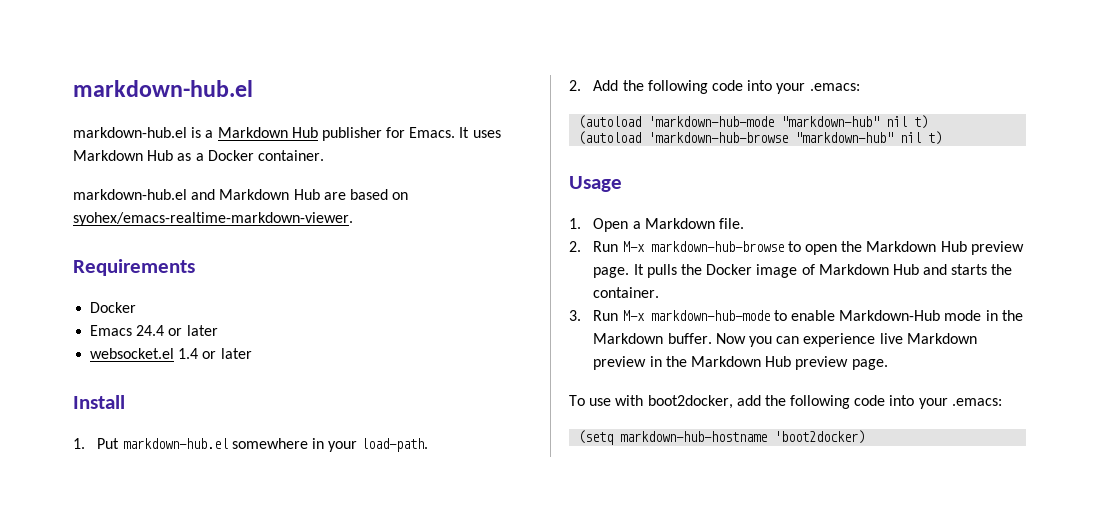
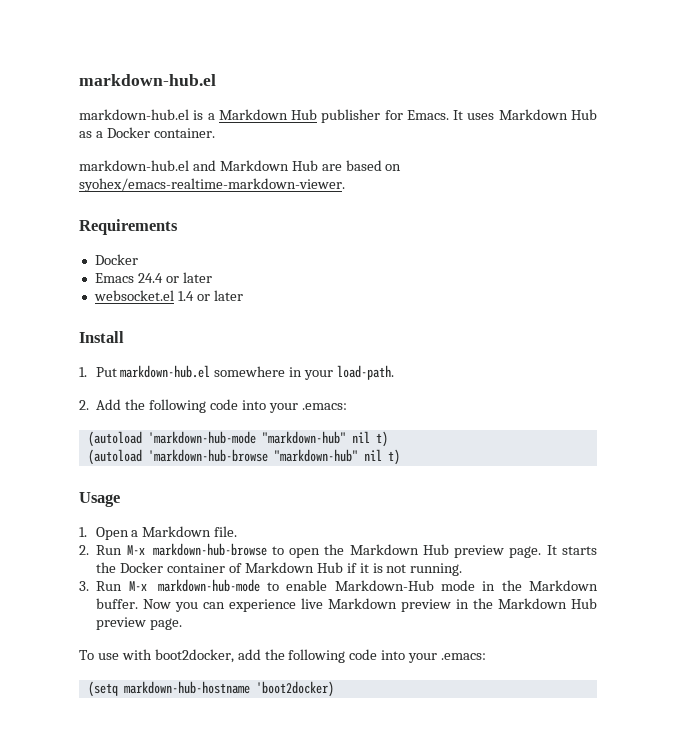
[646,264,677,278] pulls -> [562,546,597,555] starts
[756,264,798,278] image -> [167,563,226,573] container
[923,264,1013,275] [593,287,660,298] and starts the container. -> [346,563,463,576] if it is not running.

